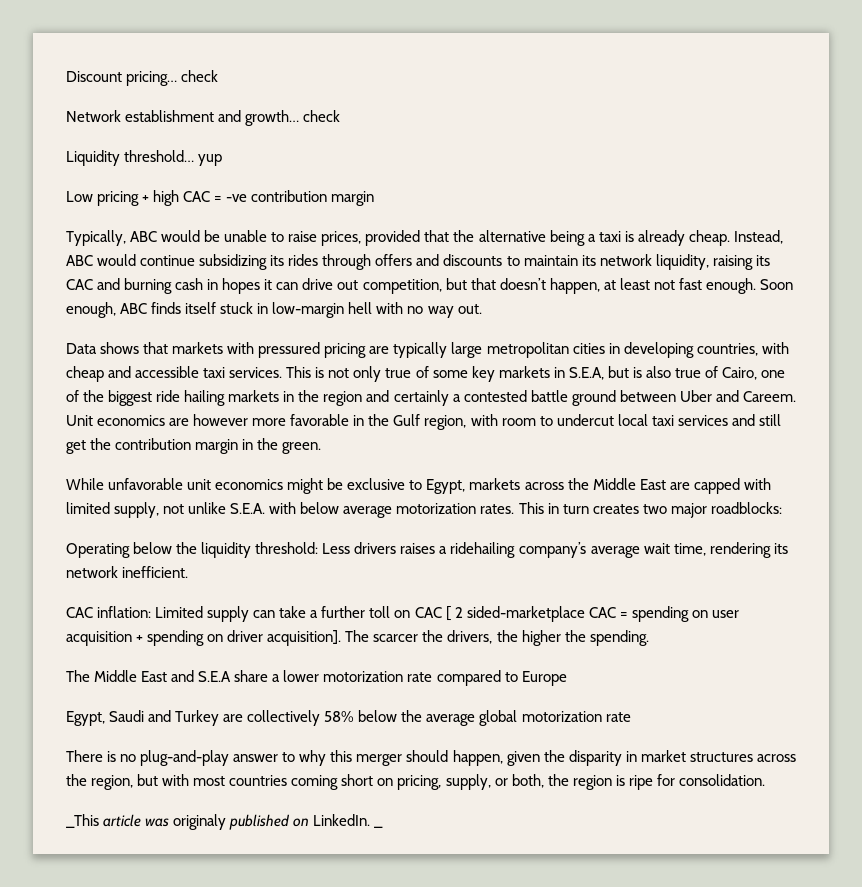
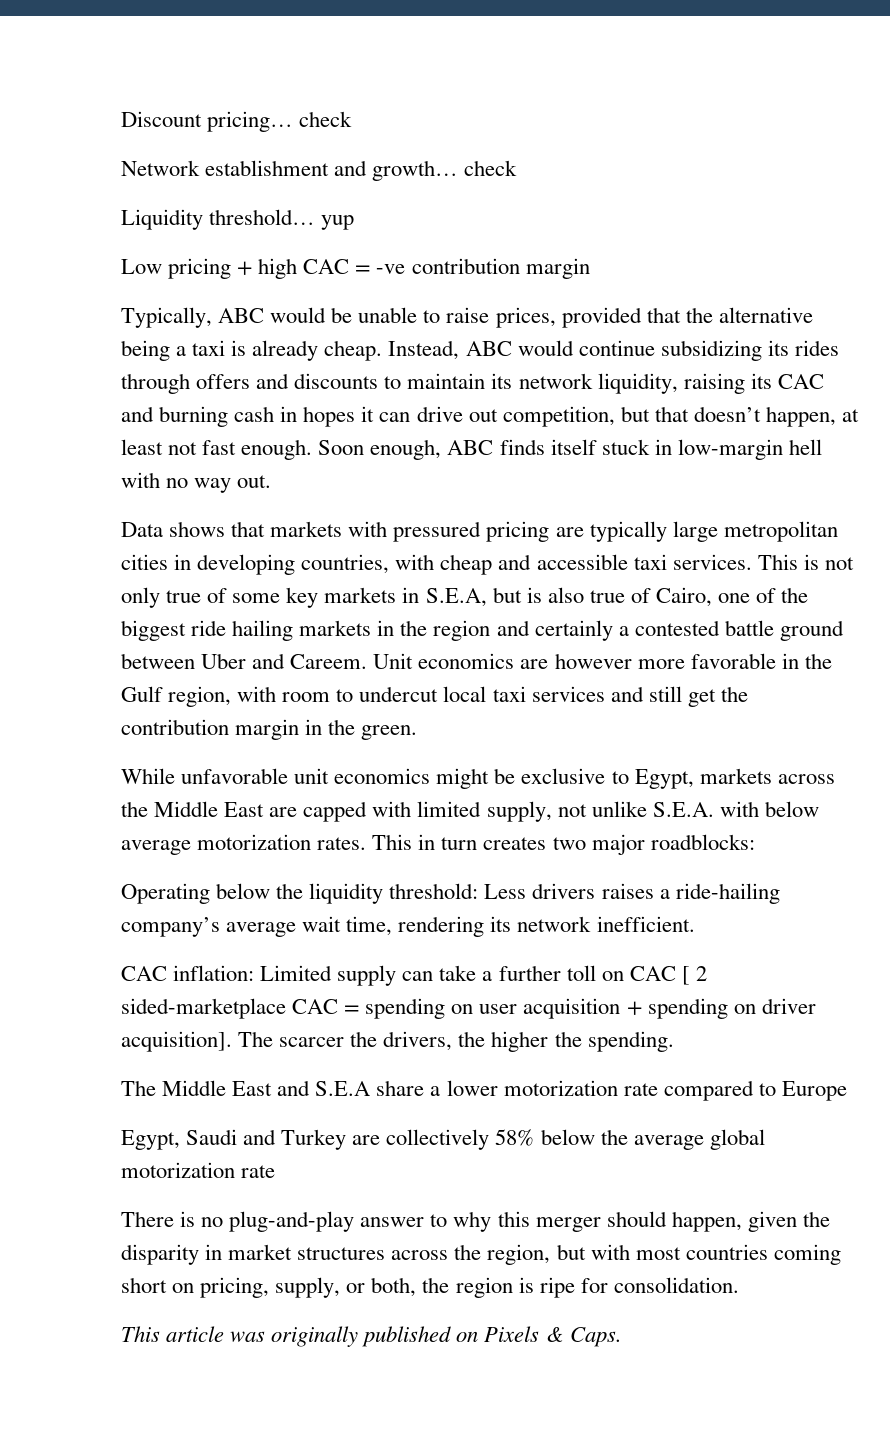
[450,542,516,558] ridehailing -> [675,883,780,904] ride-hailing
[66,814,99,828] _This -> [121,1326,160,1342] This
[173,814,227,830] originaly -> [271,1326,359,1347] originally
[313,814,371,826] [374,826,384,828] LinkedIn. _ -> [484,1326,622,1347] Pixels & Caps.

